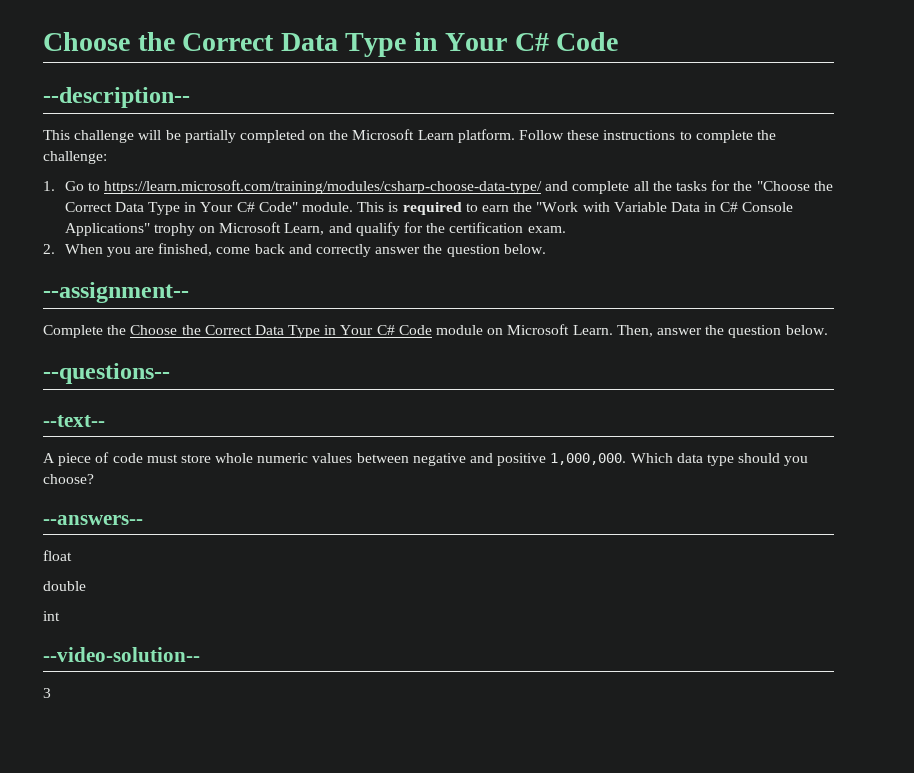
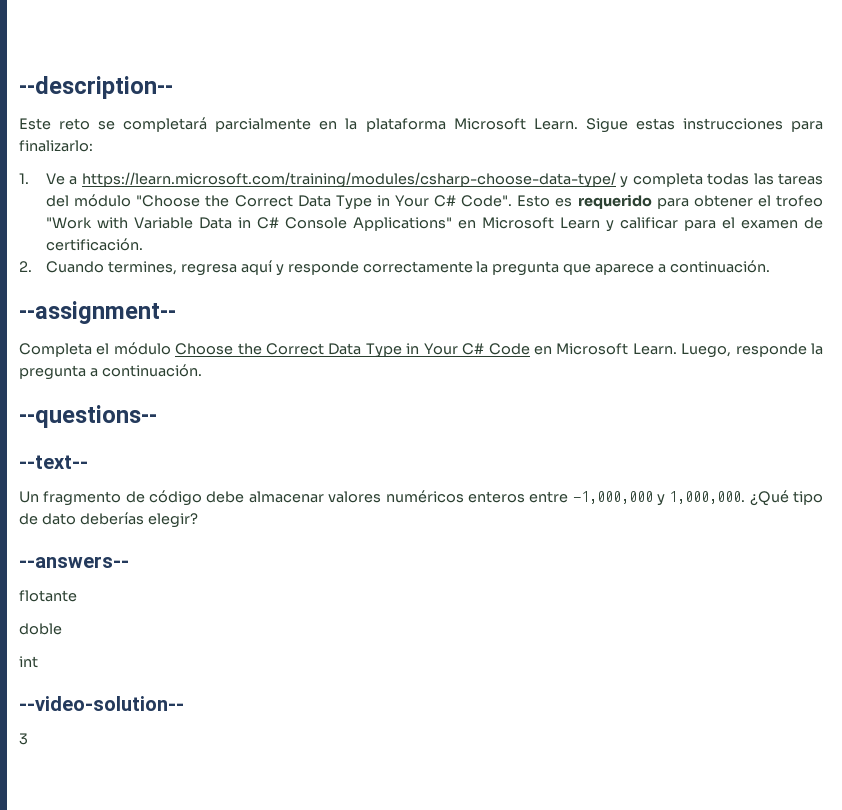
[43,32,619,57] [43,87,190,108] [43,129,776,143] [43,151,107,164] [43,180,833,194] [64,202,794,215] [64,222,566,236] [43,243,546,257] [43,282,189,303] [43,324,828,338] [43,363,170,384] [43,415,105,427] [43,452,809,466] [43,474,94,484] Choose the Correct Data Type in Your C# Code // --description-- // This challenge will be partially completed on the Microsoft Learn platform. Follow these instructions to complete the challenge: // 1. Go to https://learn.microsoft.com/training/modules/csharp-choose-data-type/ and complete all the tasks for the "Choose the Correct Data Type in Your C# Code" module. This is required to earn the "Work with Variable Data in C# Console Applications" trophy on Microsoft Learn, and qualify for the certification exam. // 2. When you are finished, come back and correctly answer the question below. // --assignment-- // Complete the Choose the Correct Data Type in Your C# Code module on Microsoft Learn. Then, answer the question below. // --questions-- // --text-- // A piece of code must store whole numeric values between negative and positive 1,000,000. Which data type should you choose? -> [19,76,173,99] [19,117,824,133] [19,140,93,152] [19,172,823,188] [46,194,824,210] [46,217,824,232] [46,238,144,251] [19,260,771,276] [19,301,176,324] [19,342,823,358] [19,364,202,380] [19,405,157,428] [19,455,88,469] [19,490,823,506] [19,512,198,528] --description-- // Este reto se completará parcialmente en la plataforma Microsoft Learn. Sigue estas instrucciones para finalizarlo: // 1. Ve a https://learn.microsoft.com/training/modules/csharp-choose-data-type/ y completa todas las tareas del módulo "Choose the Correct Data Type in Your C# Code". Esto es requerido para obtener el trofeo "Work with Variable Data in C# Console Applications" en Microsoft Learn y calificar para el examen de certificación. // 2. Cuando termines, regresa aquí y responde correctamente la pregunta que aparece a continuación. // --assignment-- // Completa el módulo Choose the Correct Data Type in Your C# Code en Microsoft Learn. Luego, responde la pregunta a continuación. // --questions-- // --text-- // Un fragmento de código debe almacenar valores numéricos enteros entre -1,000,000 y 1,000,000. ¿Qué tipo de dato deberías elegir?
[43,550,72,561] [43,581,86,591] float // double -> [19,590,77,602] [19,623,62,635] flotante // doble

